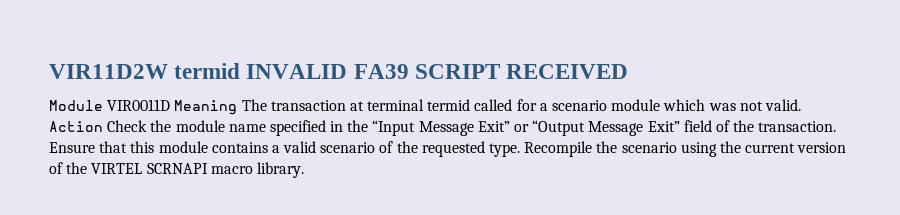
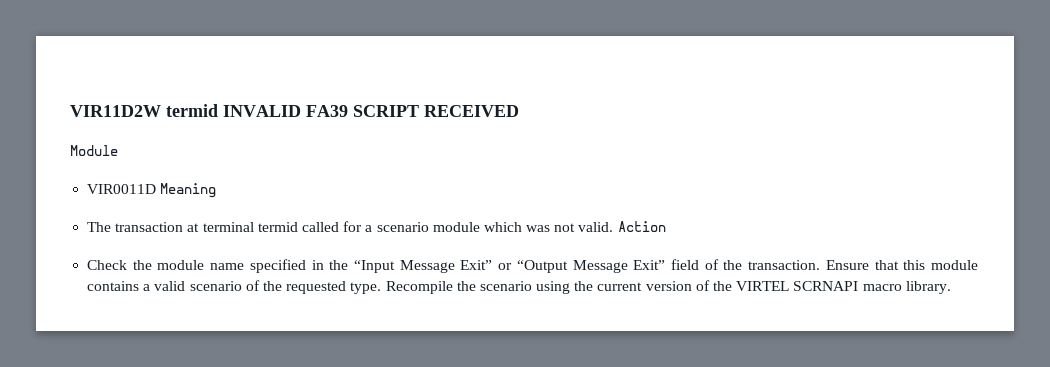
(103, 105) none -> (118, 150) //
(238, 107) none -> (217, 190) //
(103, 126) none -> (666, 226) //

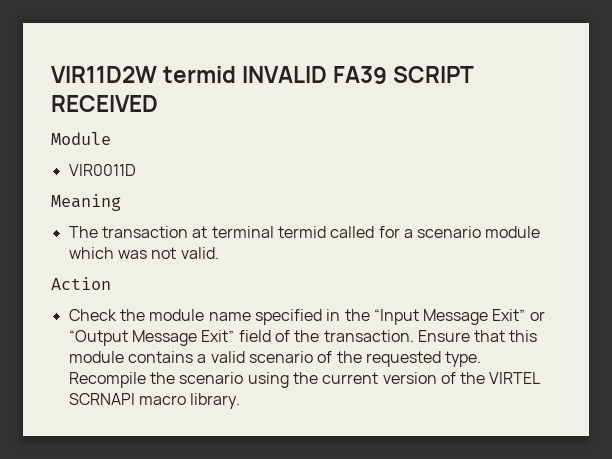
(157, 189) none -> (136, 170) //
(614, 227) none -> (219, 253) //

